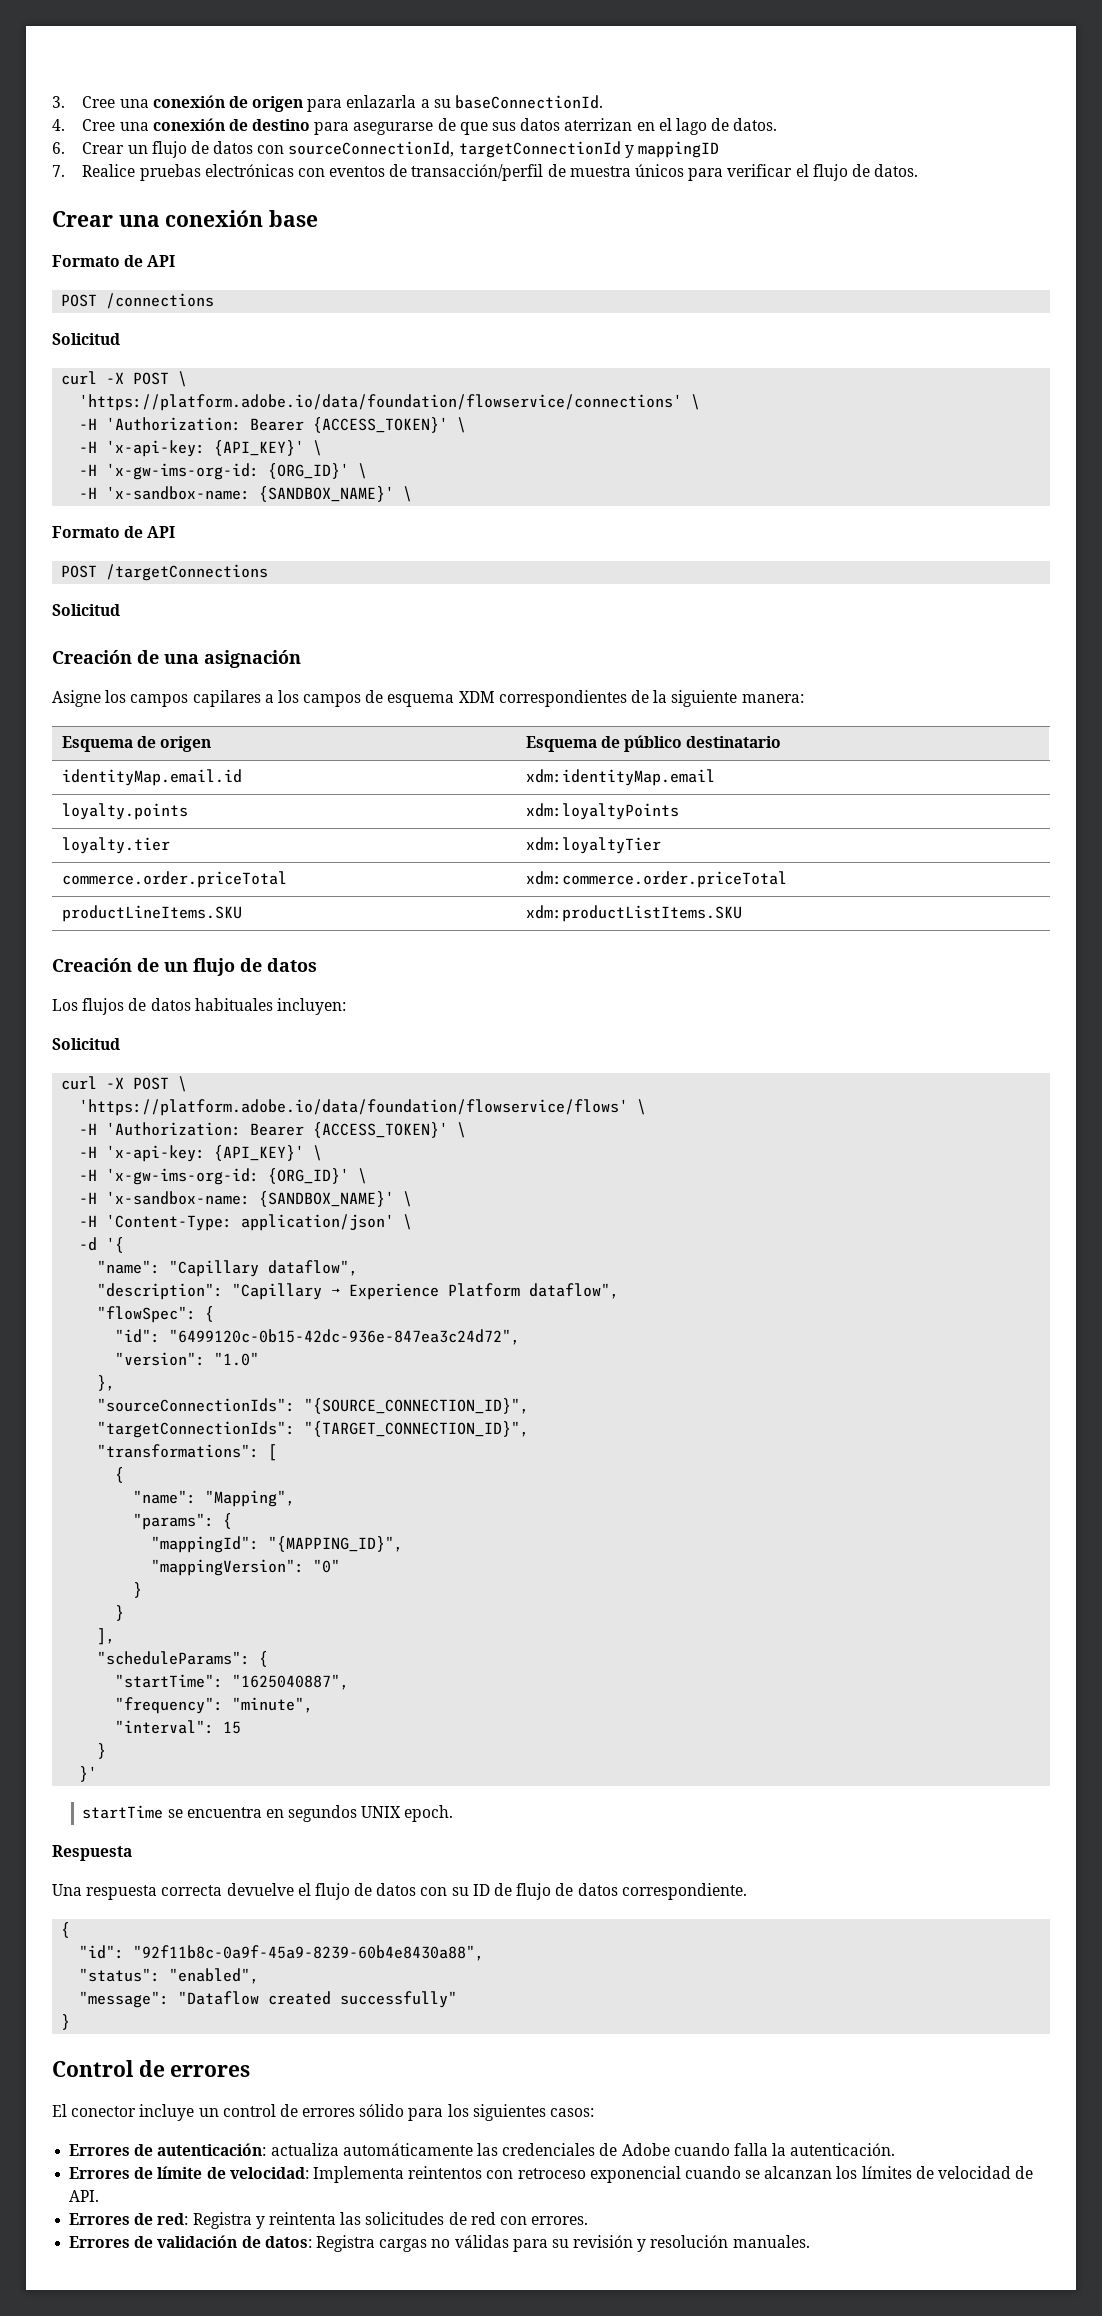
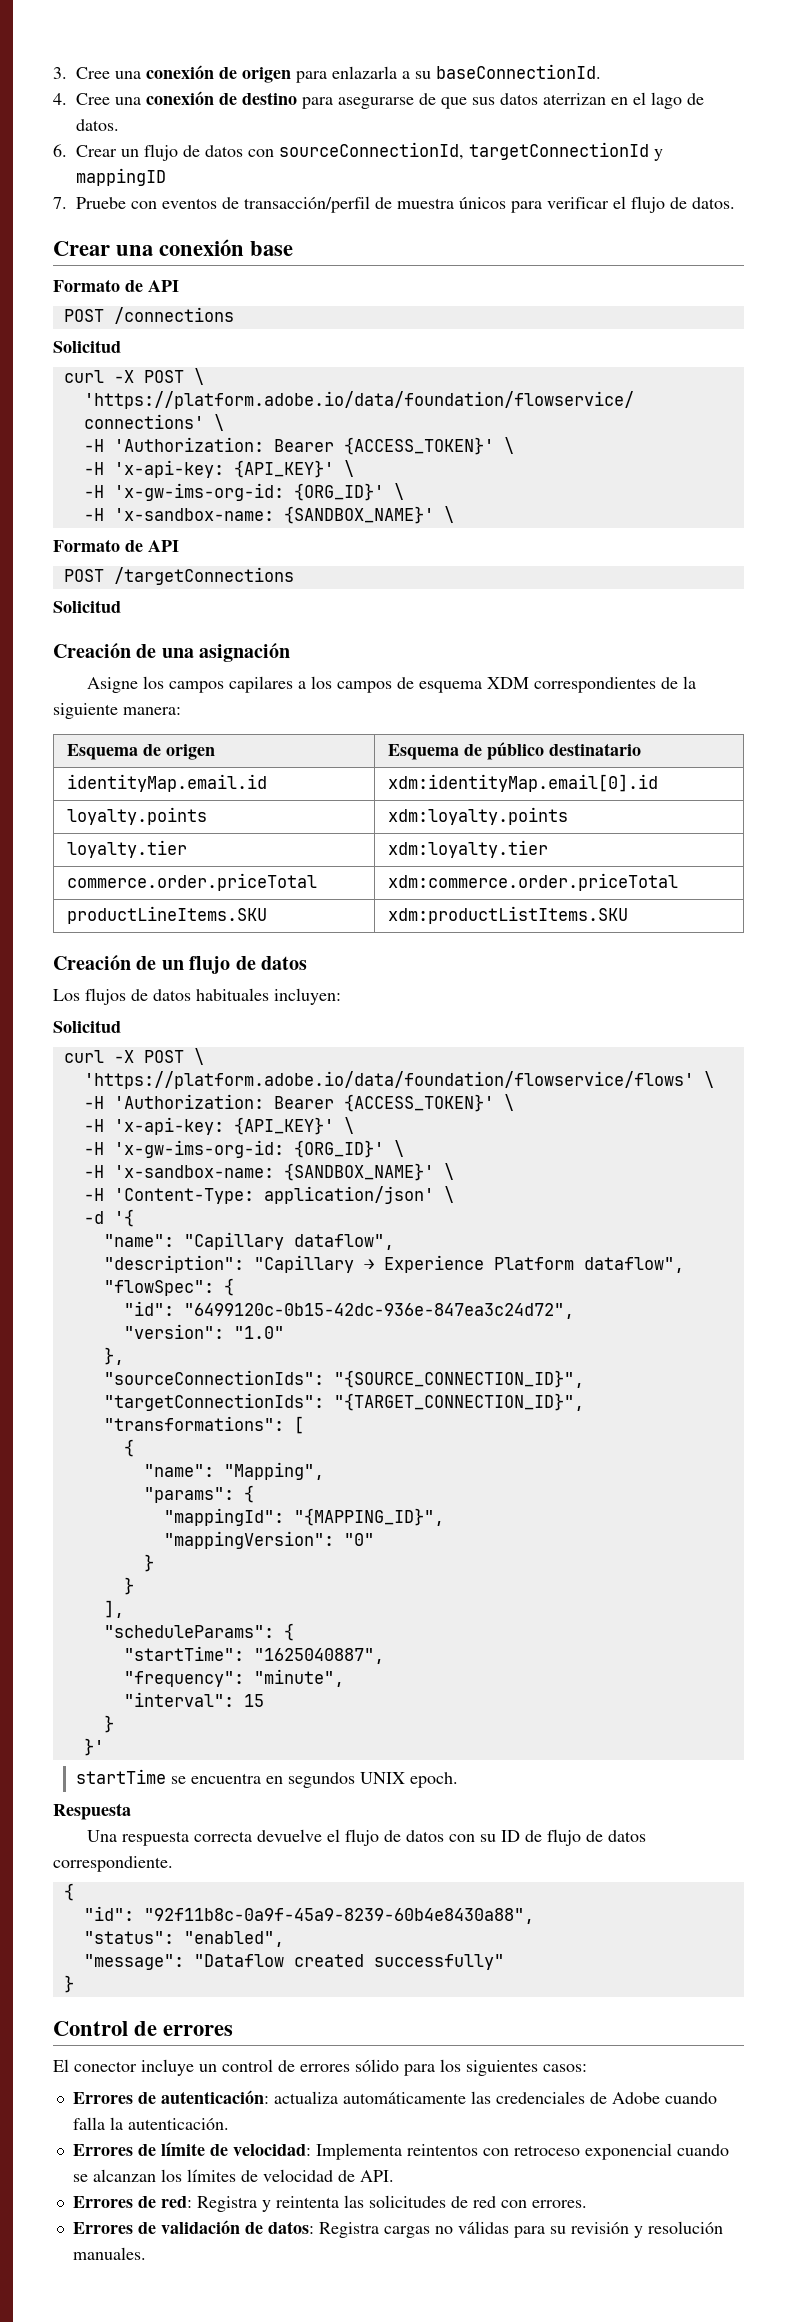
[82,164,294,181] Realice pruebas electrónicas -> [76,197,126,209] Pruebe
[525,769,715,786] xdm:identityMap.email -> [387,774,658,792] xdm:identityMap.email[0].id
[525,803,679,820] xdm:loyaltyPoints -> [387,807,568,825] xdm:loyalty.points
[525,837,661,854] xdm:loyaltyTier -> [387,840,548,858] xdm:loyalty.tier

